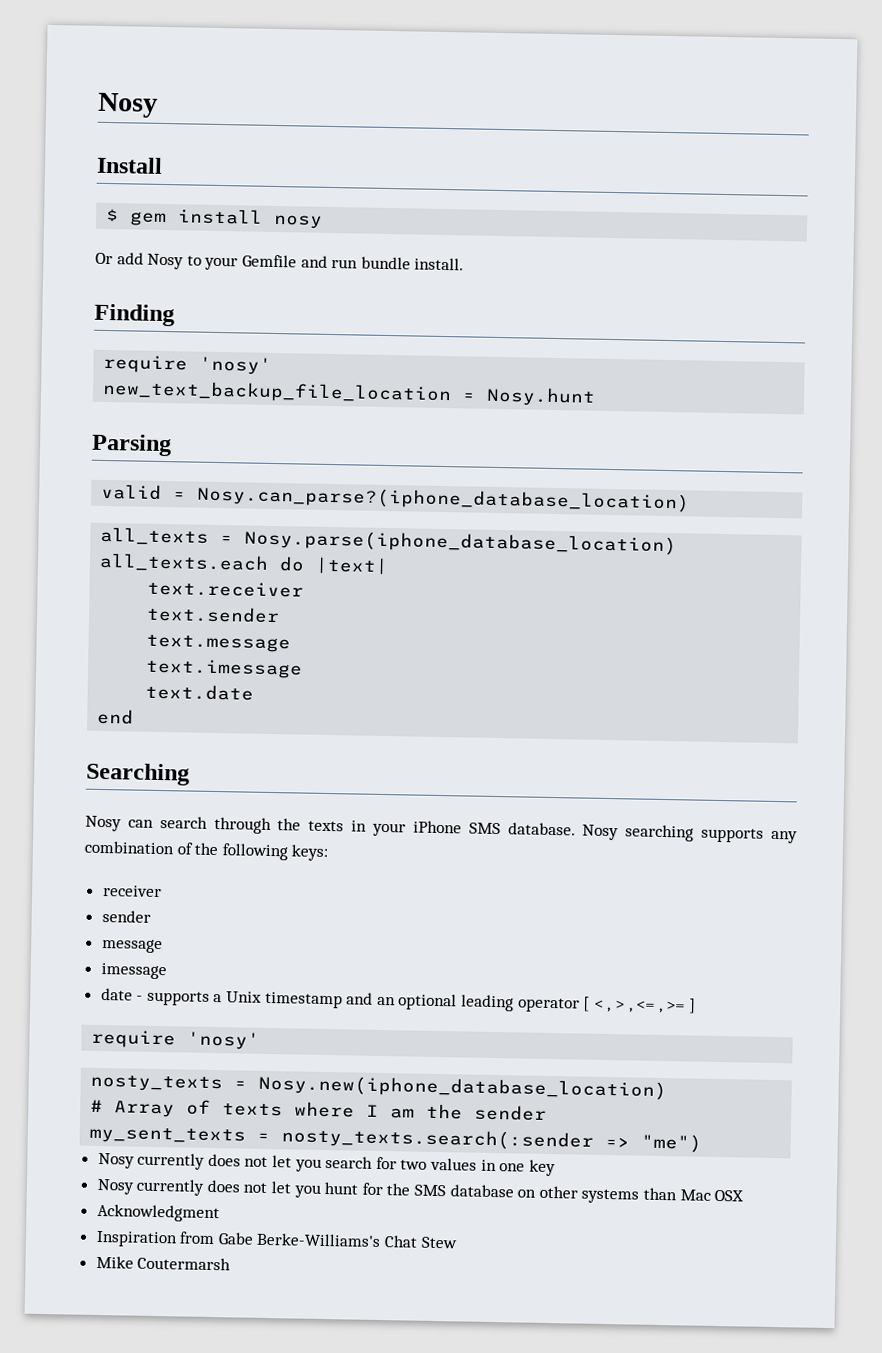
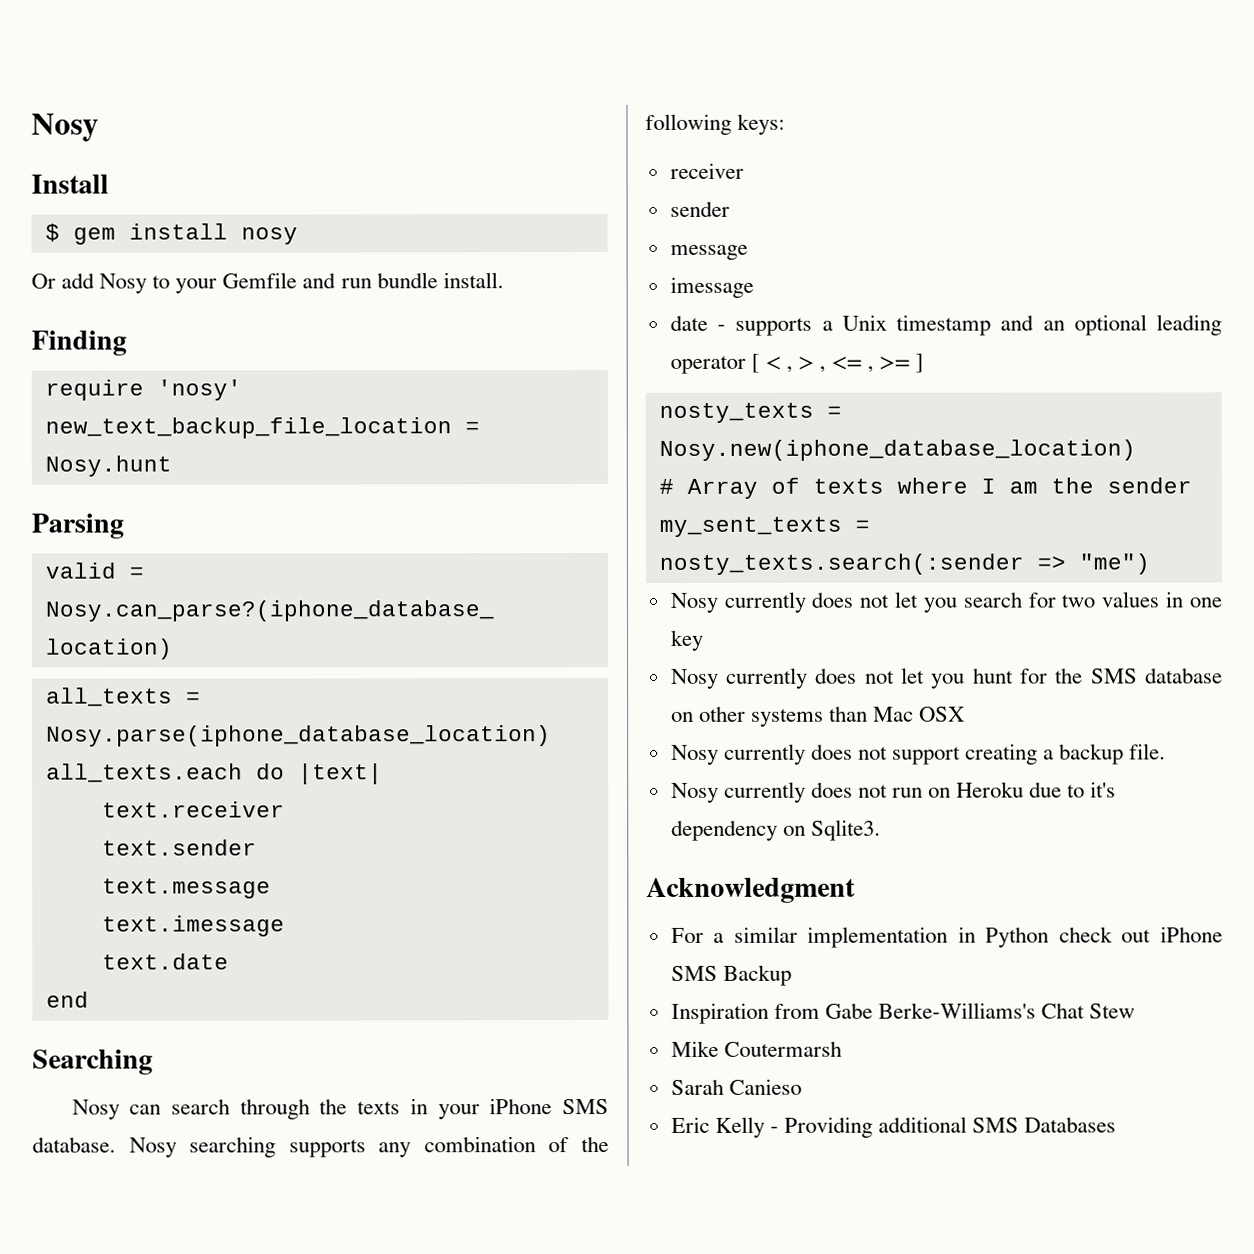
[91,1029,261,1050] // require 'nosy' -> (925, 363) none
[96,1203,220,1223] Acknowledgment -> [670,743,1167,765] [670,781,1117,803] [670,819,881,841] [646,877,856,903] [670,926,1223,948] [670,964,792,986] Nosy currently does not support creating a backup file. // Nosy currently does not run on Heroku due to it's dependency on Sqlite3. // Acknowledgment // For a similar implementation in Python check out iPhone SMS Backup
(232, 1263) none -> [670,1078,802,1095] [670,1116,1117,1138] // Sarah Canieso // Eric Kelly - Providing additional SMS Databases

